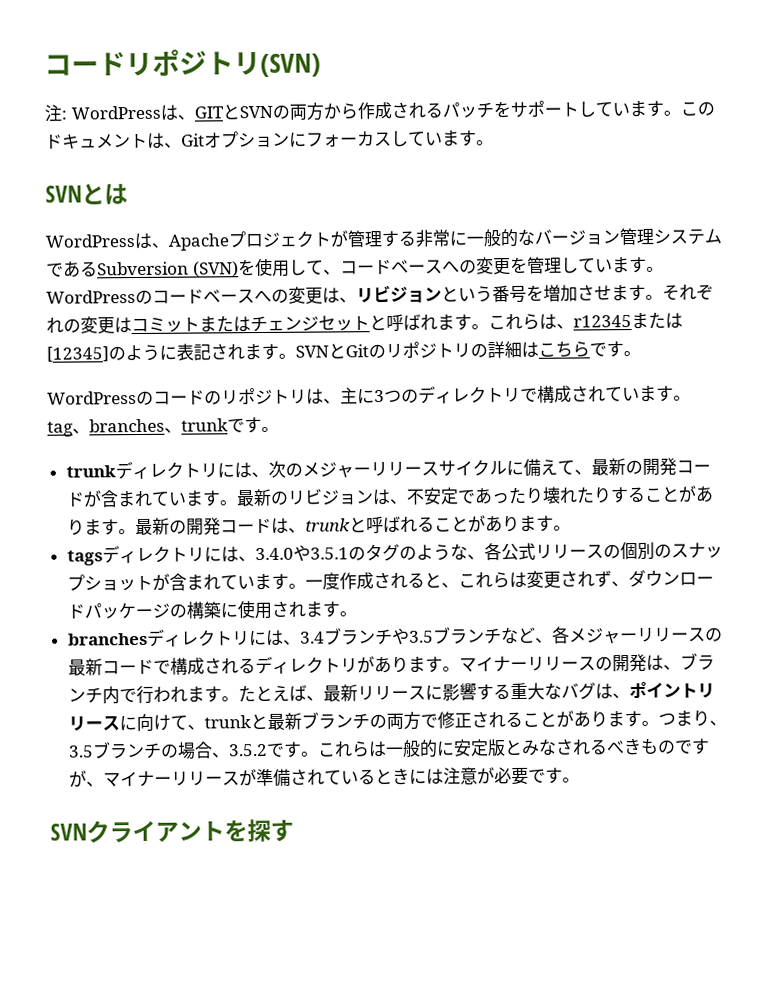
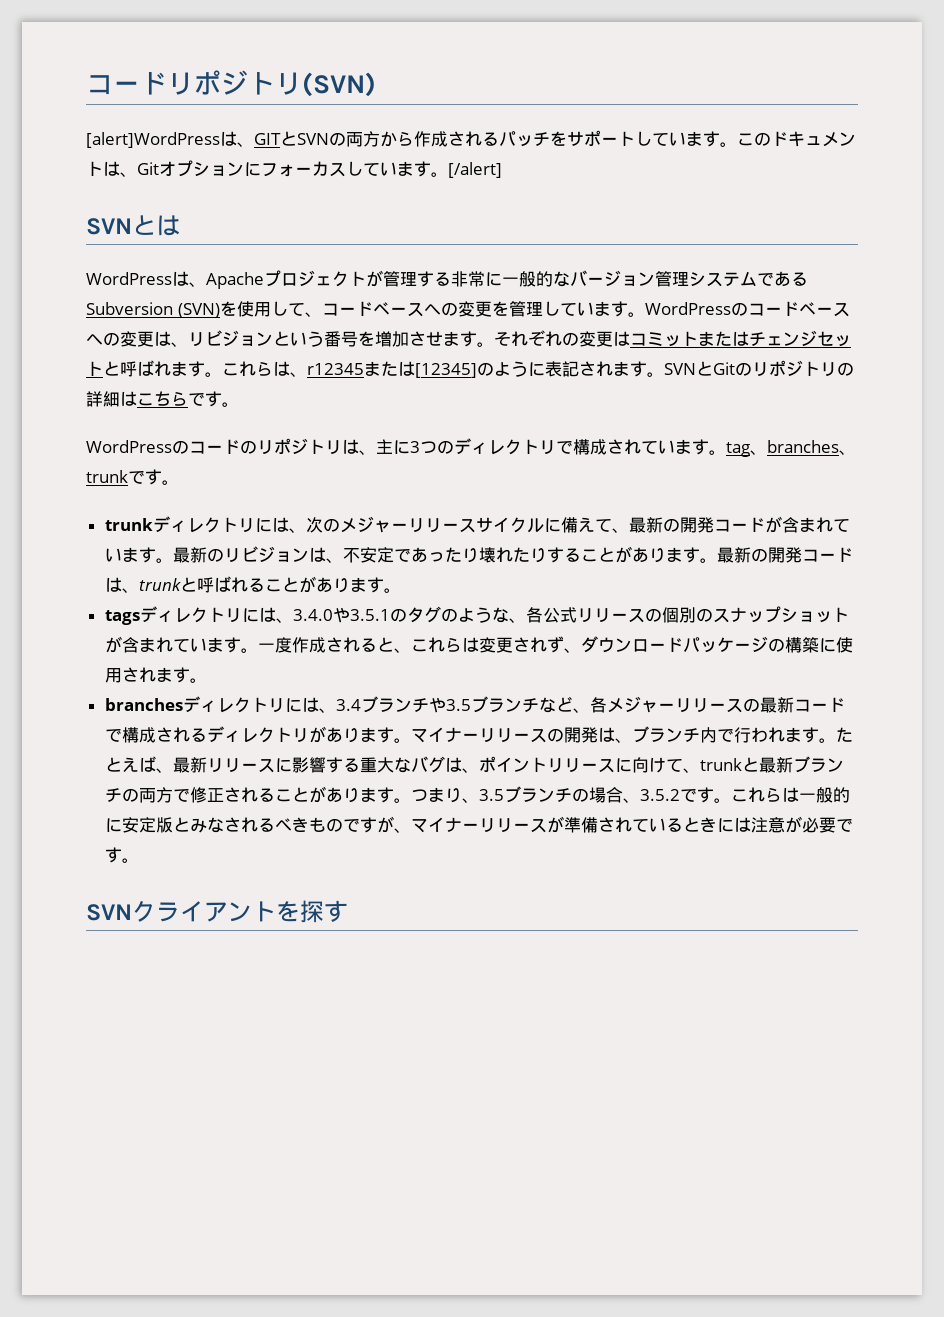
[44,104,161,122] 注: WordPress -> [86,132,220,148] [alert]WordPress
(494, 143) none -> [448,162,502,178] [/alert]

